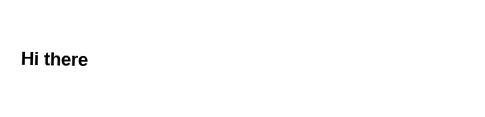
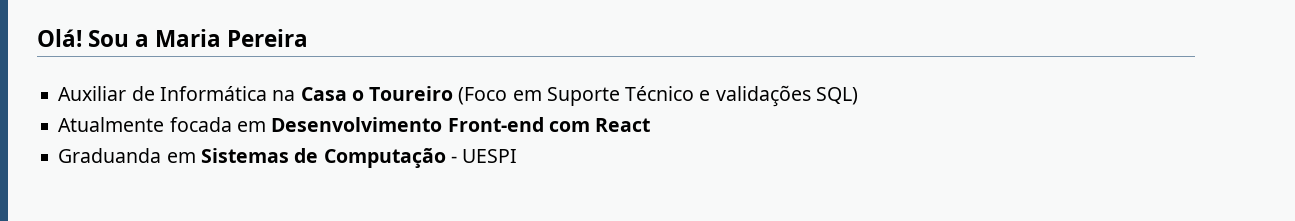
[20,51,89,67] Hi there -> [37,29,309,47] [58,85,858,107] [58,117,651,132] [58,148,518,168] Olá! Sou a Maria Pereira // Auxiliar de Informática na Casa o Toureiro (Foco em Suporte Técnico e validações SQL) // Atualmente focada em Desenvolvimento Front-end com React // Graduanda em Sistemas de Computação - UESPI

